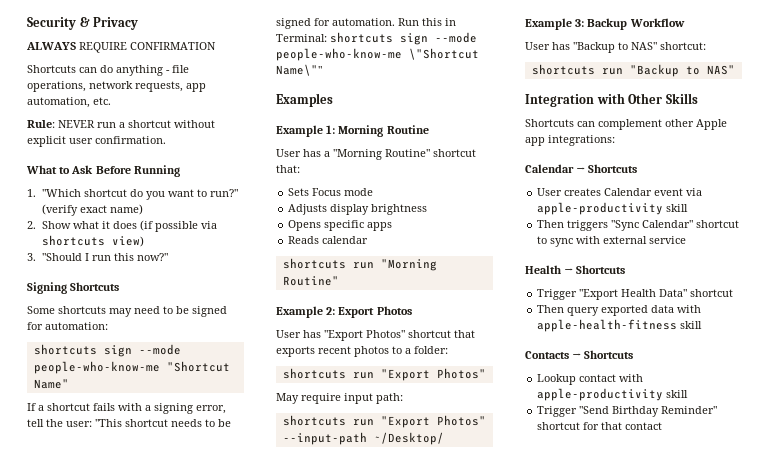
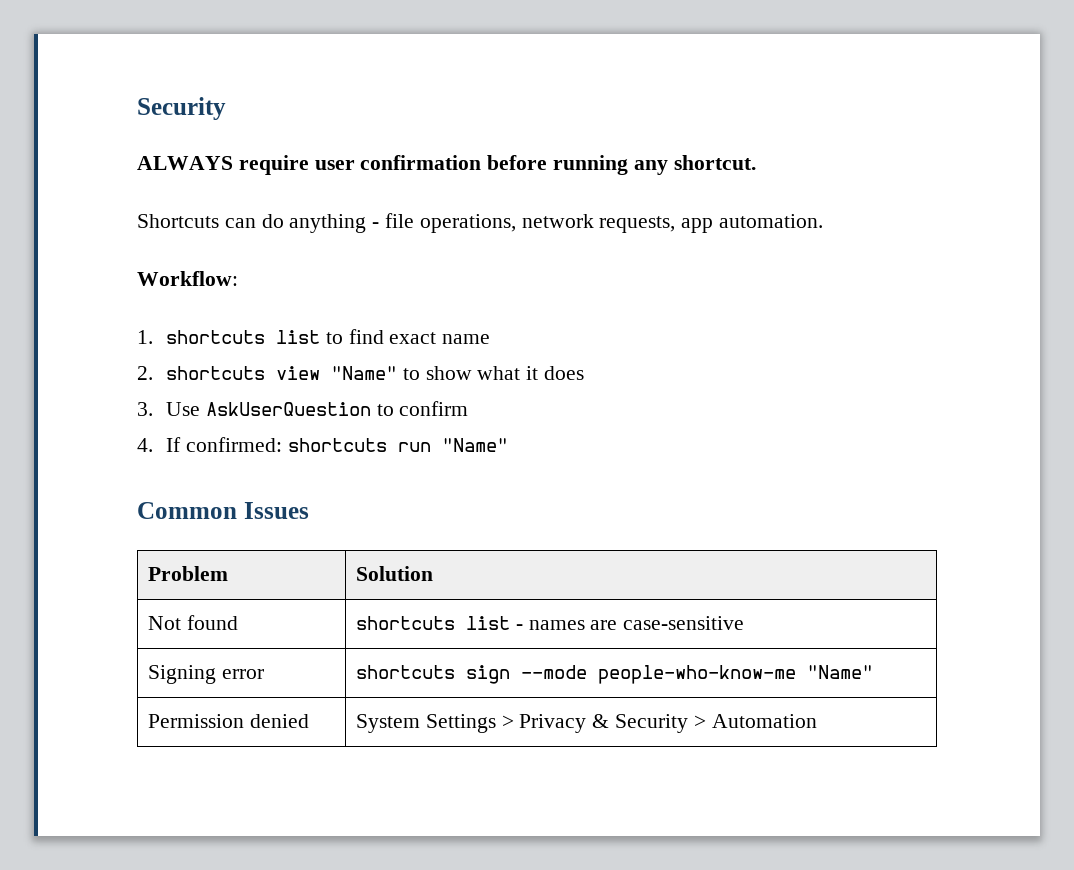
[27,17,139,30] Security & Privacy -> [137,97,226,120] Security
[79,42,216,53] REQUIRE CONFIRMATION -> [238,155,756,175] require user confirmation before running any shortcut.
[27,97,111,108] [27,120,215,128] [27,136,166,147] [26,165,180,177] [27,189,238,200] [41,204,143,216] [27,220,217,232] [41,235,144,247] [27,253,168,261] [27,282,120,294] [27,306,227,317] [27,322,108,330] [33,344,181,357] [33,361,230,374] [33,379,69,389] [27,403,226,414] [27,419,231,427] [276,18,456,29] [276,32,477,45] [276,48,479,61] [276,64,322,76] [276,93,333,107] [276,125,429,137] [276,149,476,160] [276,165,300,173] [288,188,374,196] [288,204,428,215] [288,220,393,231] [288,236,369,244] [282,258,437,271] [282,276,339,286] [276,306,412,318] [276,330,475,341] [276,346,448,357] [282,368,486,381] [276,393,403,404] [282,415,486,428] [282,432,444,445] [525,18,685,30] [525,42,706,53] [531,64,735,77] [525,93,698,107] [525,119,727,130] [525,135,615,146] [525,164,638,173] [537,188,703,196] [537,202,689,215] [537,220,740,231] [537,236,687,247] [525,265,626,274] [537,289,734,300] [537,305,702,316] [537,319,703,332] [525,350,634,359] [537,374,644,385] [537,388,689,401] [537,406,718,417] [537,422,663,430] automation, etc. // Rule: NEVER run a shortcut without explicit user confirmation. // What to Ask Before Running // 1. "Which shortcut do you want to run?" (verify exact name) // 2. Show what it does (if possible via shortcuts view) // 3. "Should I run this now?" // Signing Shortcuts // Some shortcuts may need to be signed for automation: // shortcuts sign --mode people-who-know-me "Shortcut Name" // If a shortcut fails with a signing error, tell the user: "This shortcut needs to be signed for automation. Run this in Terminal: shortcuts sign --mode people-who-know-me \"Shortcut Name\"" // Examples // Example 1: Morning Routine // User has a "Morning Routine" shortcut that: // Sets Focus mode // Adjusts display brightness // Opens specific apps // Reads calendar // shortcuts run "Morning Routine" // Example 2: Export Photos // User has "Export Photos" shortcut that exports recent photos to a folder: // shortcuts run "Export Photos" // May require input path: // shortcuts run "Export Photos" --input-path ~/Desktop/ // Example 3: Backup Workflow // User has "Backup to NAS" shortcut: // shortcuts run "Backup to NAS" // Integration with Other Skills // Shortcuts can complement other Apple app integrations: // Calendar → Shortcuts // User creates Calendar event via apple-productivity skill // Then triggers "Sync Calendar" shortcut to sync with external service // Health → Shortcuts // Trigger "Export Health Data" shortcut // Then query exported data with apple-health-fitness skill // Contacts → Shortcuts // Lookup contact with apple-productivity skill // Trigger "Send Birthday Reminder" shortcut for that contact -> [719,214,824,228] [137,271,238,286] [137,329,491,344] [137,366,584,380] [137,401,469,416] [137,437,508,452] [137,502,309,519] [147,566,228,581] [355,566,433,581] [147,615,238,630] [355,616,745,630] [147,665,264,684] [355,665,873,684] [147,714,309,728] [355,714,817,733] automation. // Workflow: // 1. shortcuts list to find exact name // 2. shortcuts view "Name" to show what it does // 3. Use AskUserQuestion to confirm // 4. If confirmed: shortcuts run "Name" // Common Issues // Problem | Solution // Not found | shortcuts list - names are case-sensitive // Signing error | shortcuts sign --mode people-who-know-me "Name" // Permission denied | System Settings > Privacy & Security > Automation

